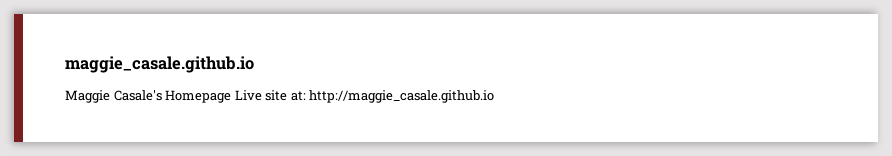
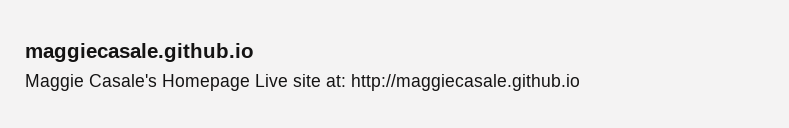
[65,56,254,73] maggie_casale.github.io -> [25,43,254,62] maggiecasale.github.io
[309,90,495,103] http://maggie_casale.github.io -> [351,74,580,91] http://maggiecasale.github.io

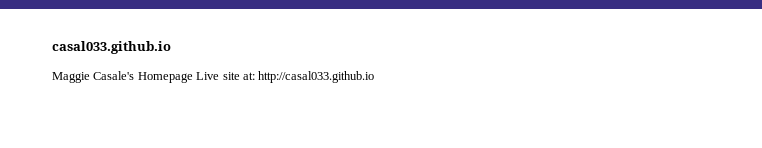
[25,43,254,62] maggiecasale.github.io -> [52,41,171,54] casal033.github.io
[351,74,580,91] http://maggiecasale.github.io -> [258,71,375,83] http://casal033.github.io

